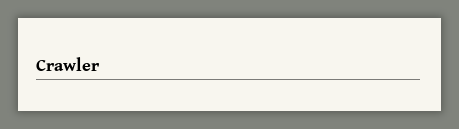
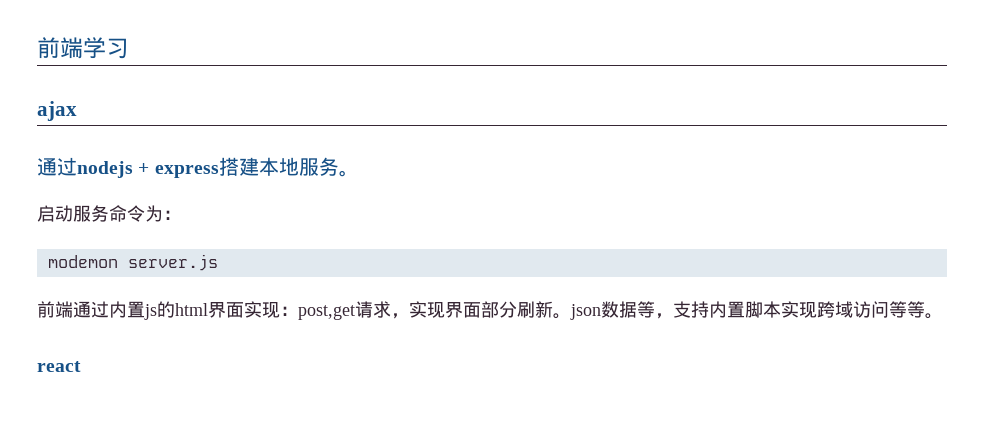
[36,57,100,71] Crawler -> [37,37,129,59] [37,101,77,121] [37,157,359,178] [37,205,181,222] [47,254,218,271] [37,301,943,320] [37,361,81,372] 前端学习 // ajax // 通过nodejs + express搭建本地服务。 // 启动服务命令为： // modemon server.js // 前端通过内置js的html界面实现：post,get请求，实现界面部分刷新。json数据等，支持内置脚本实现跨域访问等等。 // react

